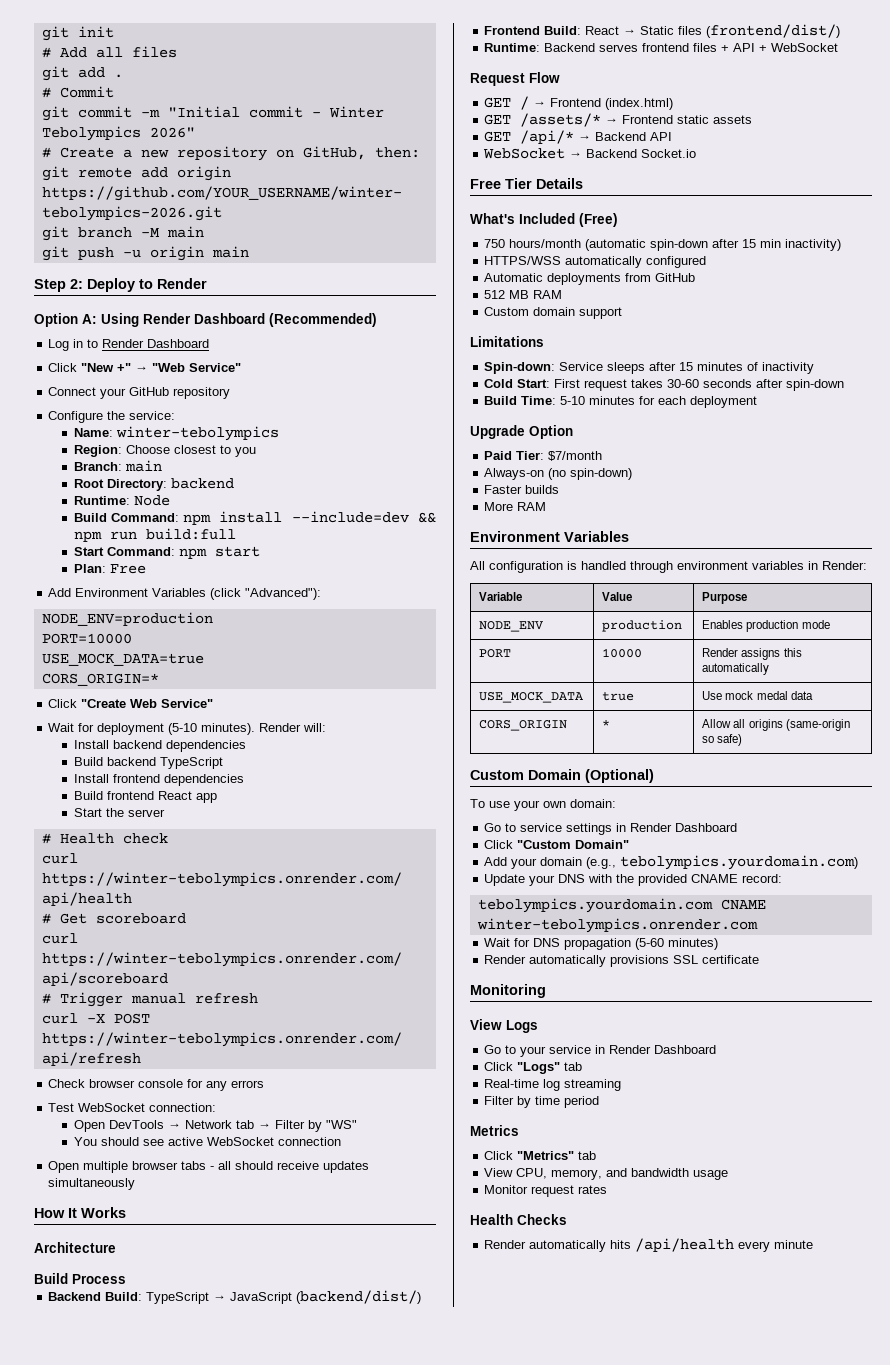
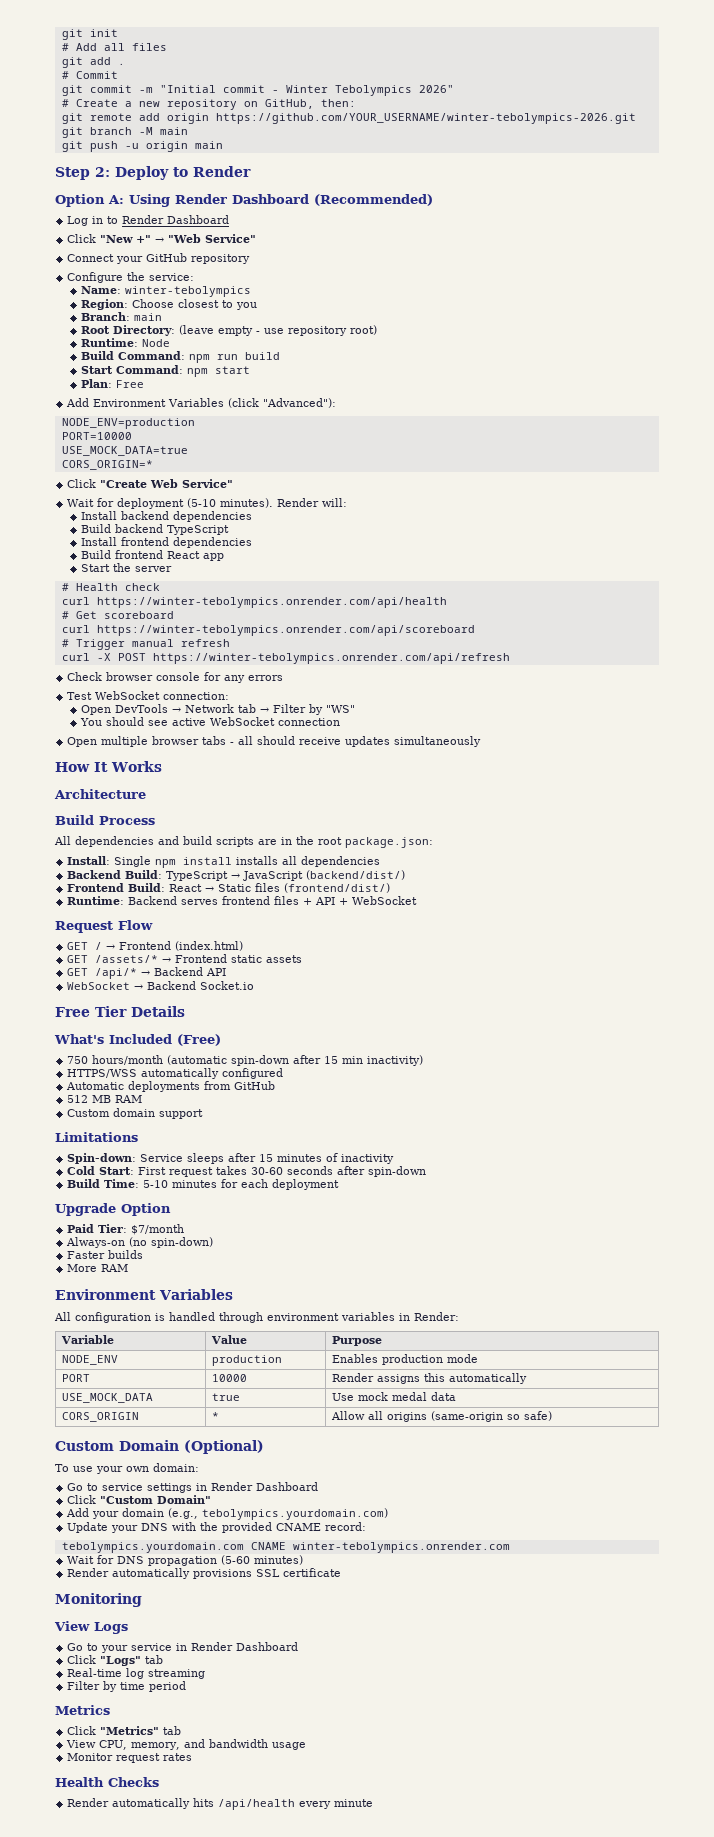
[170,478,234,489] backend -> [179,325,378,336] (leave empty - use repository root)
[219,511,437,523] [73,528,236,542] install --include=dev && npm run build:full -> [217,352,281,360] run build
(126, 1279) none -> [54,836,433,848] [67,856,381,868] // All dependencies and build scripts are in the root package.json: // Install: Single npm install installs all dependencies

